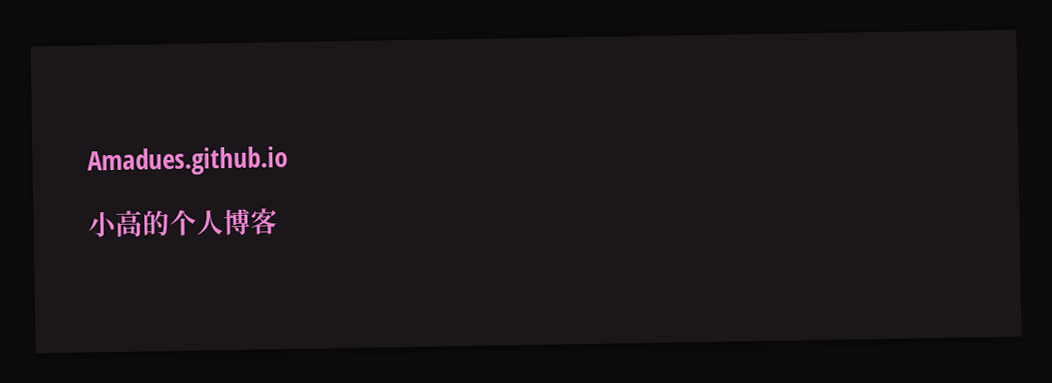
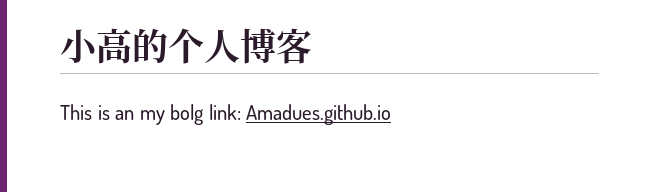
[87,146,288,177] Amadues.github.io // -> (60, 46) none
(278, 221) none -> [60,104,392,125] // This is an my bolg link: Amadues.github.io

